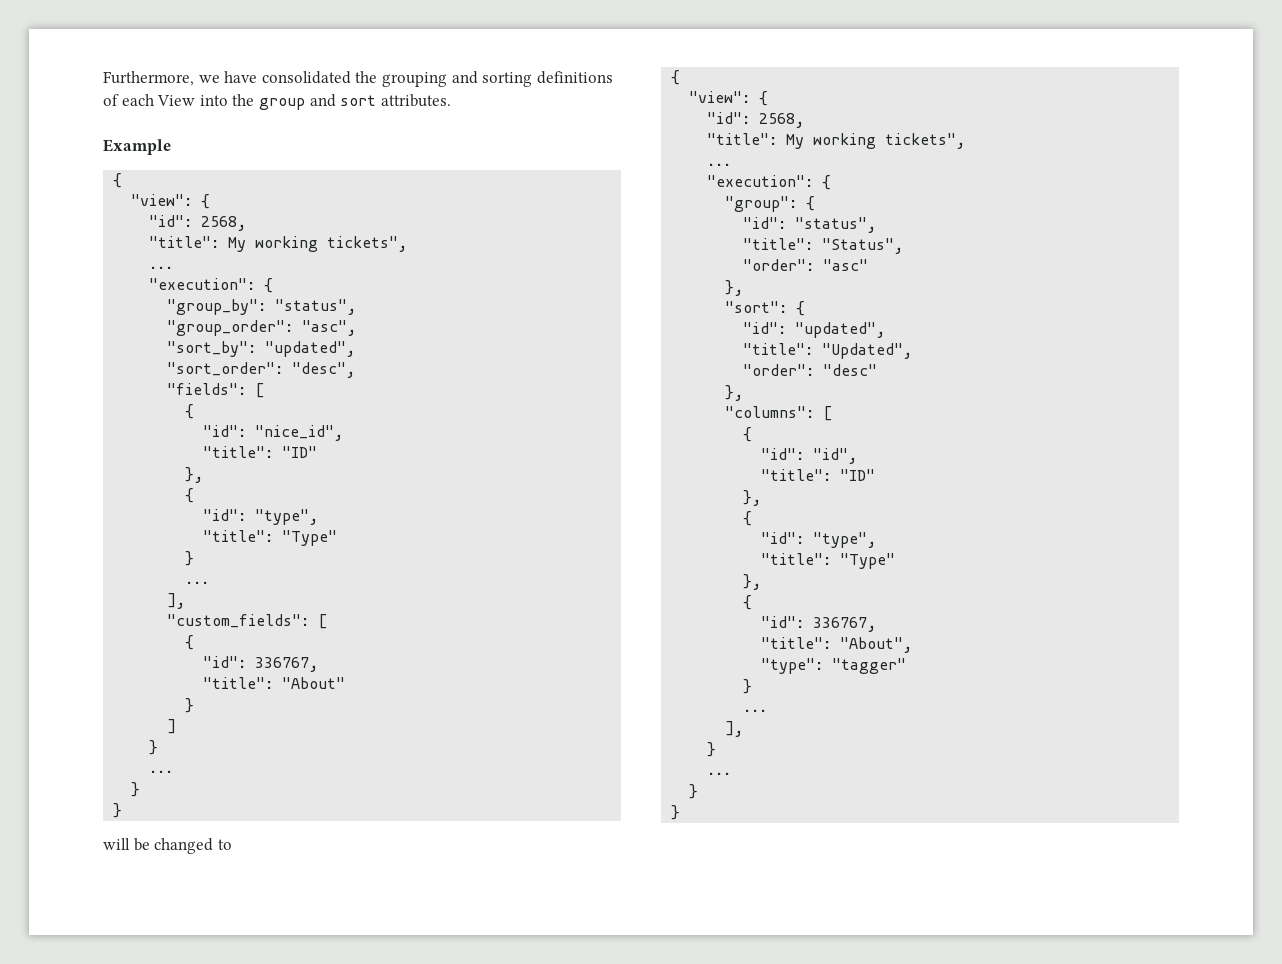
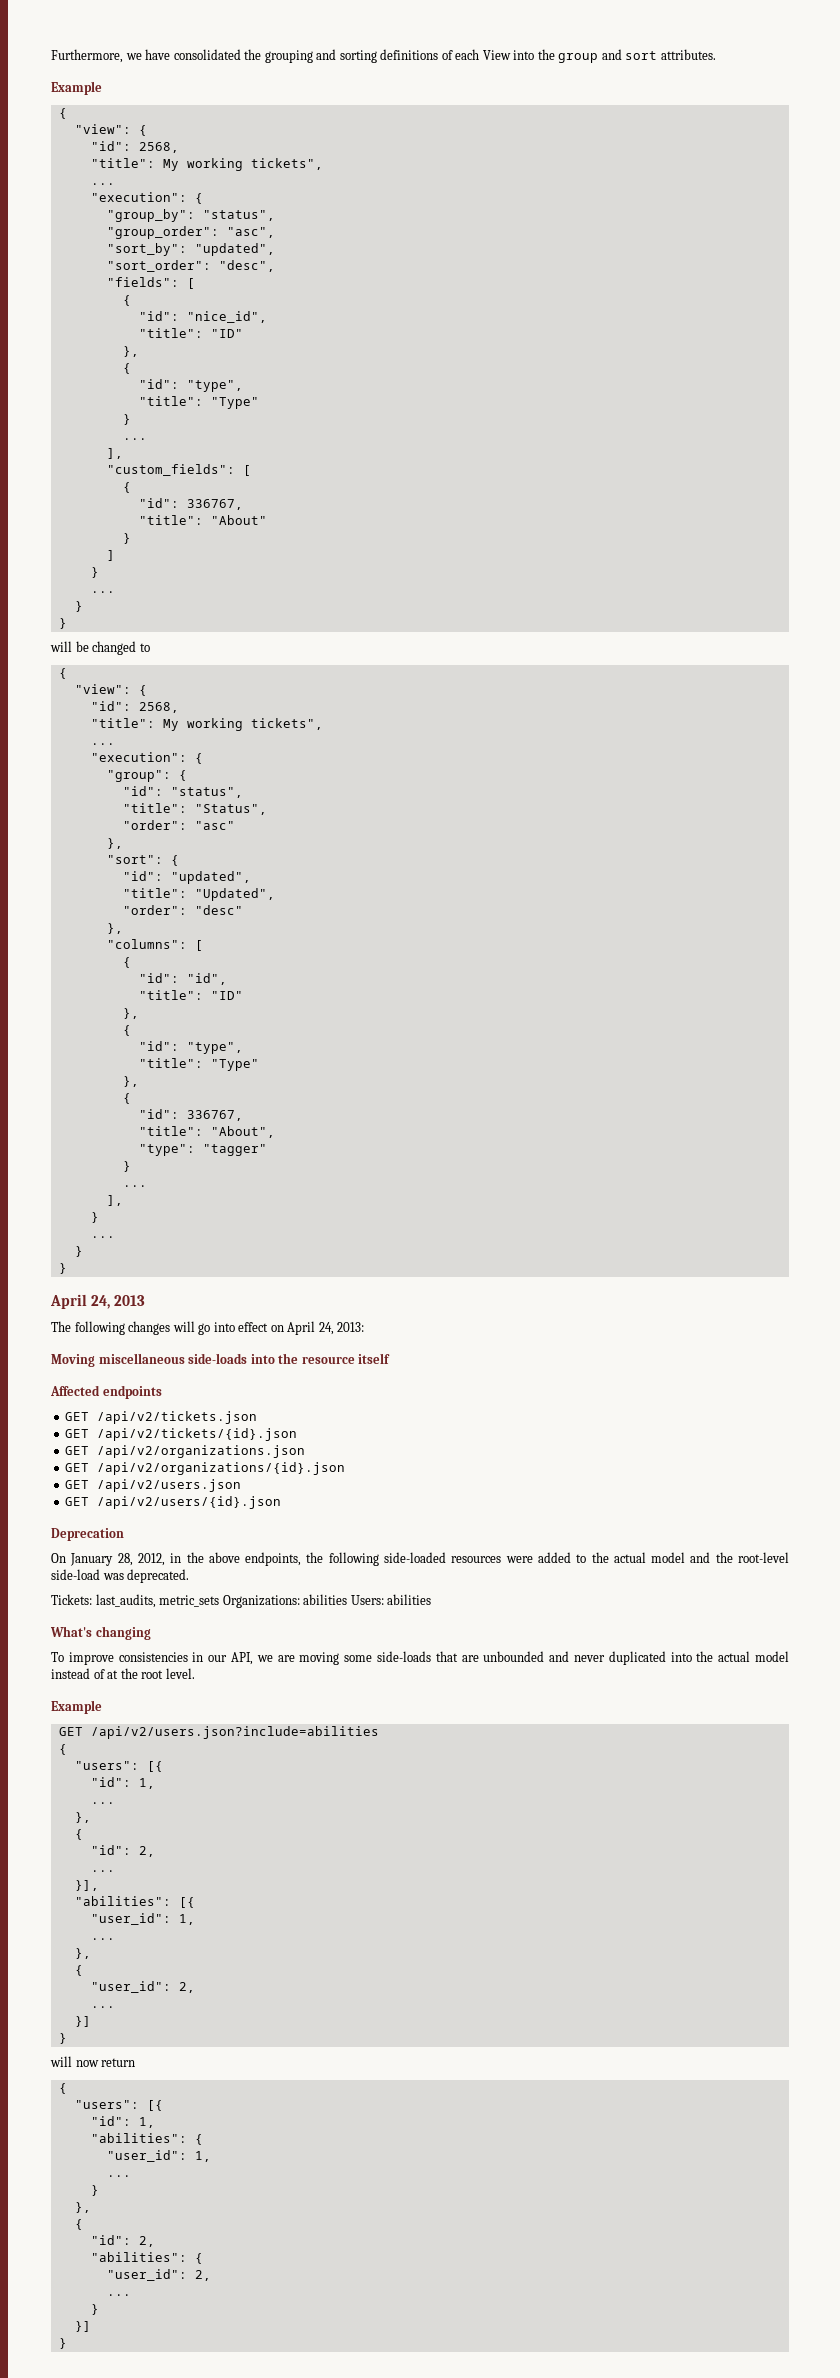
(681, 812) none -> [50,1294,145,1309] [51,1321,365,1335] [51,1353,391,1367] [50,1385,162,1399] [65,1411,258,1424] [65,1428,298,1441] [65,1445,306,1458] [65,1462,346,1475] [65,1479,242,1492] [65,1496,282,1509] [51,1528,124,1541] [51,1552,789,1566] [51,1569,190,1583] [51,1594,432,1608] [50,1626,151,1640] [51,1651,789,1665] [51,1668,195,1679] [51,1700,102,1714] [58,1726,379,1739] [58,1744,67,1755] [74,1761,163,1772] [90,1777,155,1789] [90,1802,115,1804] [74,1812,91,1823] [74,1829,83,1840] [90,1845,155,1857] [90,1870,115,1872] [74,1880,99,1891] [74,1896,195,1908] [90,1913,195,1925] [90,1938,115,1940] [74,1948,91,1959] [74,1965,83,1976] [90,1981,195,1993] [90,2006,115,2008] [74,2016,91,2027] [58,2033,67,2044] [50,2056,136,2067] [58,2083,67,2094] [74,2100,163,2111] [90,2116,155,2128] [90,2133,203,2145] [106,2150,211,2162] [106,2175,131,2177] [90,2185,99,2196] [74,2202,91,2213] [74,2219,83,2230] [90,2235,155,2247] [90,2252,203,2264] [106,2269,211,2281] [106,2294,131,2296] [90,2304,99,2315] [74,2321,91,2332] [58,2338,67,2349] // April 24, 2013 // The following changes will go into effect on April 24, 2013: // Moving miscellaneous side-loads into the resource itself // Affected endpoints // GET /api/v2/tickets.json // GET /api/v2/tickets/{id}.json // GET /api/v2/organizations.json // GET /api/v2/organizations/{id}.json // GET /api/v2/users.json // GET /api/v2/users/{id}.json // Deprecation // On January 28, 2012, in the above endpoints, the following side-loaded resources were added to the actual model and the root-level side-load was deprecated. // Tickets: last_audits, metric_sets Organizations: abilities Users: abilities // What's changing // To improve consistencies in our API, we are moving some side-loads that are unbounded and never duplicated into the actual model instead of at the root level. // Example // GET /api/v2/users.json?include=abilities // { // "users": [{ // "id": 1, // ... // }, // { // "id": 2, // ... // }], // "abilities": [{ // "user_id": 1, // ... // }, // { // "user_id": 2, // ... // }] // } // will now return // { // "users": [{ // "id": 1, // "abilities": { // "user_id": 1, // ... // } // }, // { // "id": 2, // "abilities": { // "user_id": 2, // ... // } // }] // }

